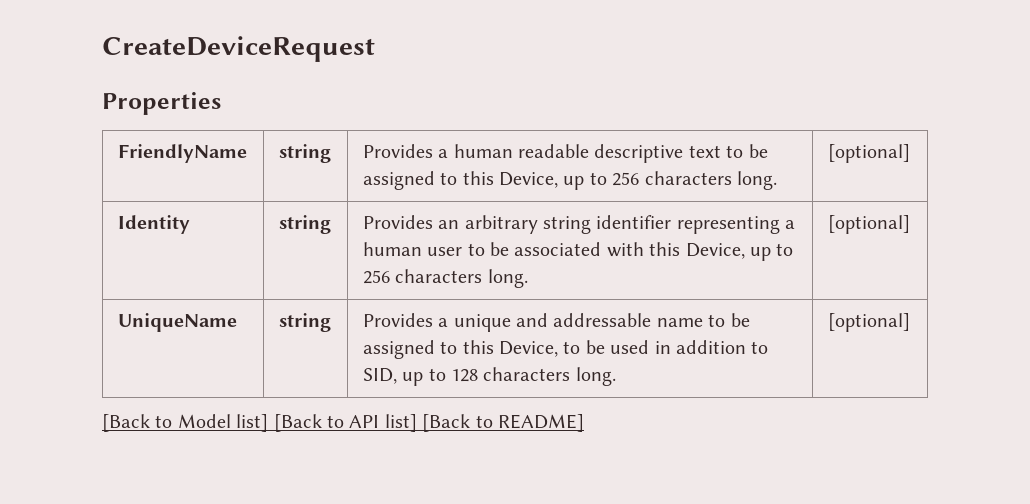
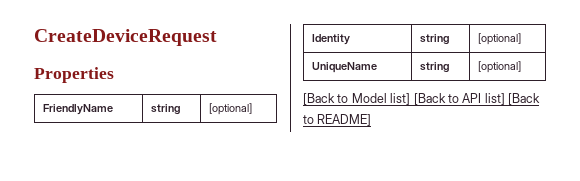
[362,144,768,163] [362,171,777,190] [827,144,910,163] [117,215,190,234] [278,215,331,234] [362,215,796,234] [362,242,794,261] [362,269,528,288] [827,215,910,234] [117,313,237,332] [278,313,331,332] [362,313,750,332] [362,340,769,359] [362,367,616,386] Provides a human readable descriptive text to be assigned to this Device, up to 256 characters long. | [optional] // Identity | string | Provides an arbitrary string identifier representing a human user to be associated with this Device, up to 256 characters long. | [optional] // UniqueName | string | Provides a unique and addressable name to be assigned to this Device, to be used in addition to SID, up to 128 characters long. -> [208,103,252,115] [311,34,350,45] [419,34,449,45] [477,33,521,45] [311,62,377,73] [419,62,449,73] [optional] // Identity | string | [optional] // UniqueName | string

